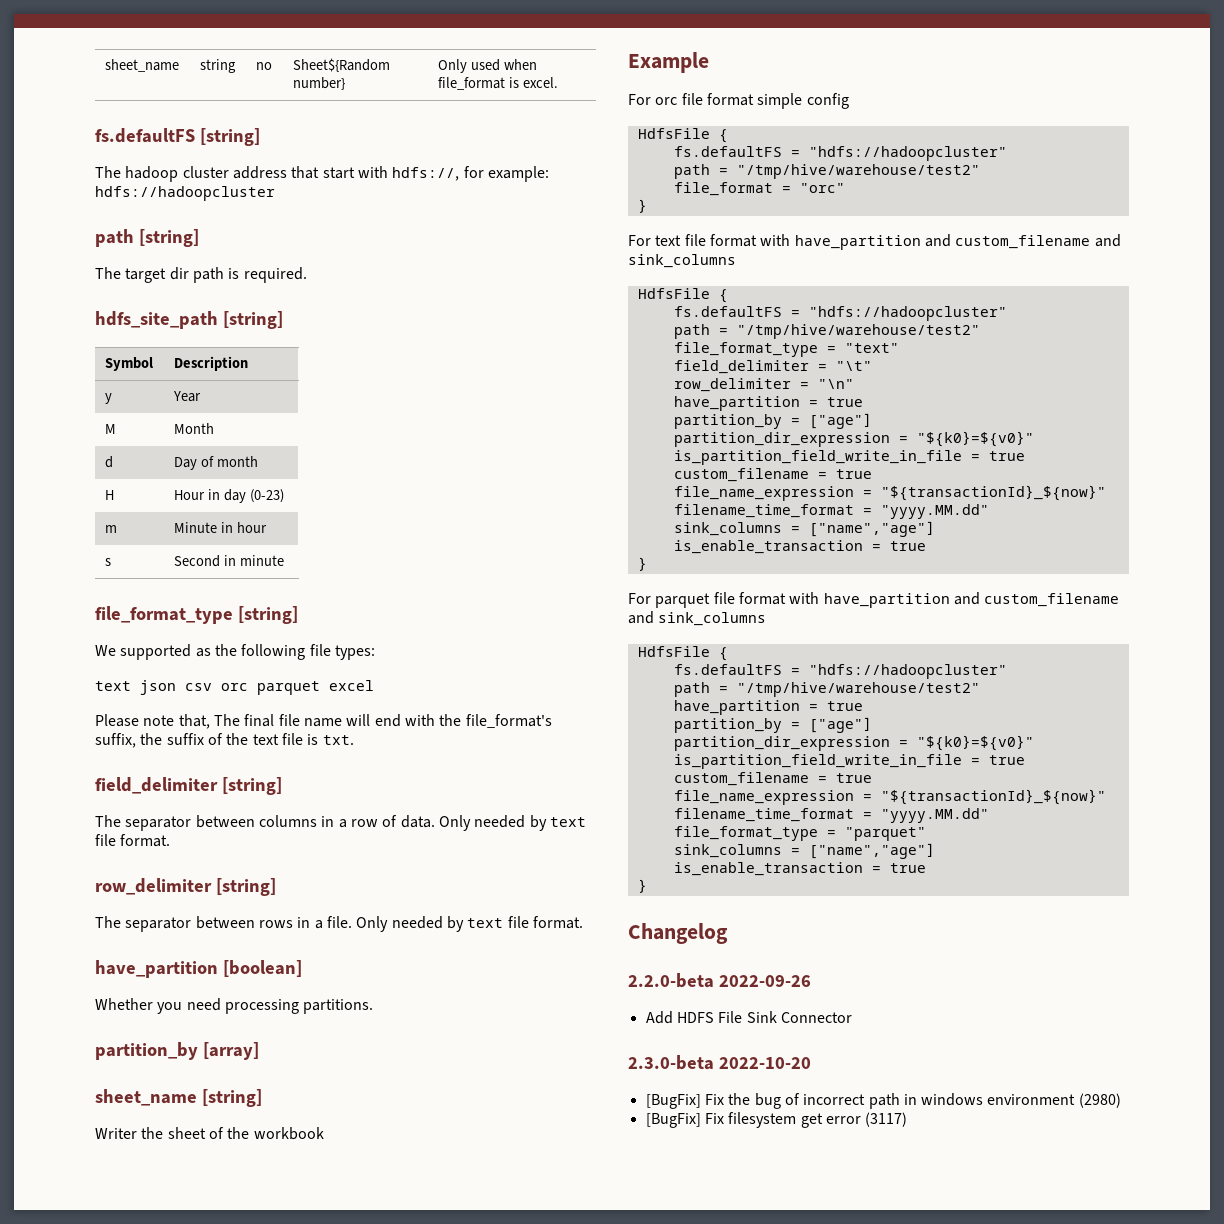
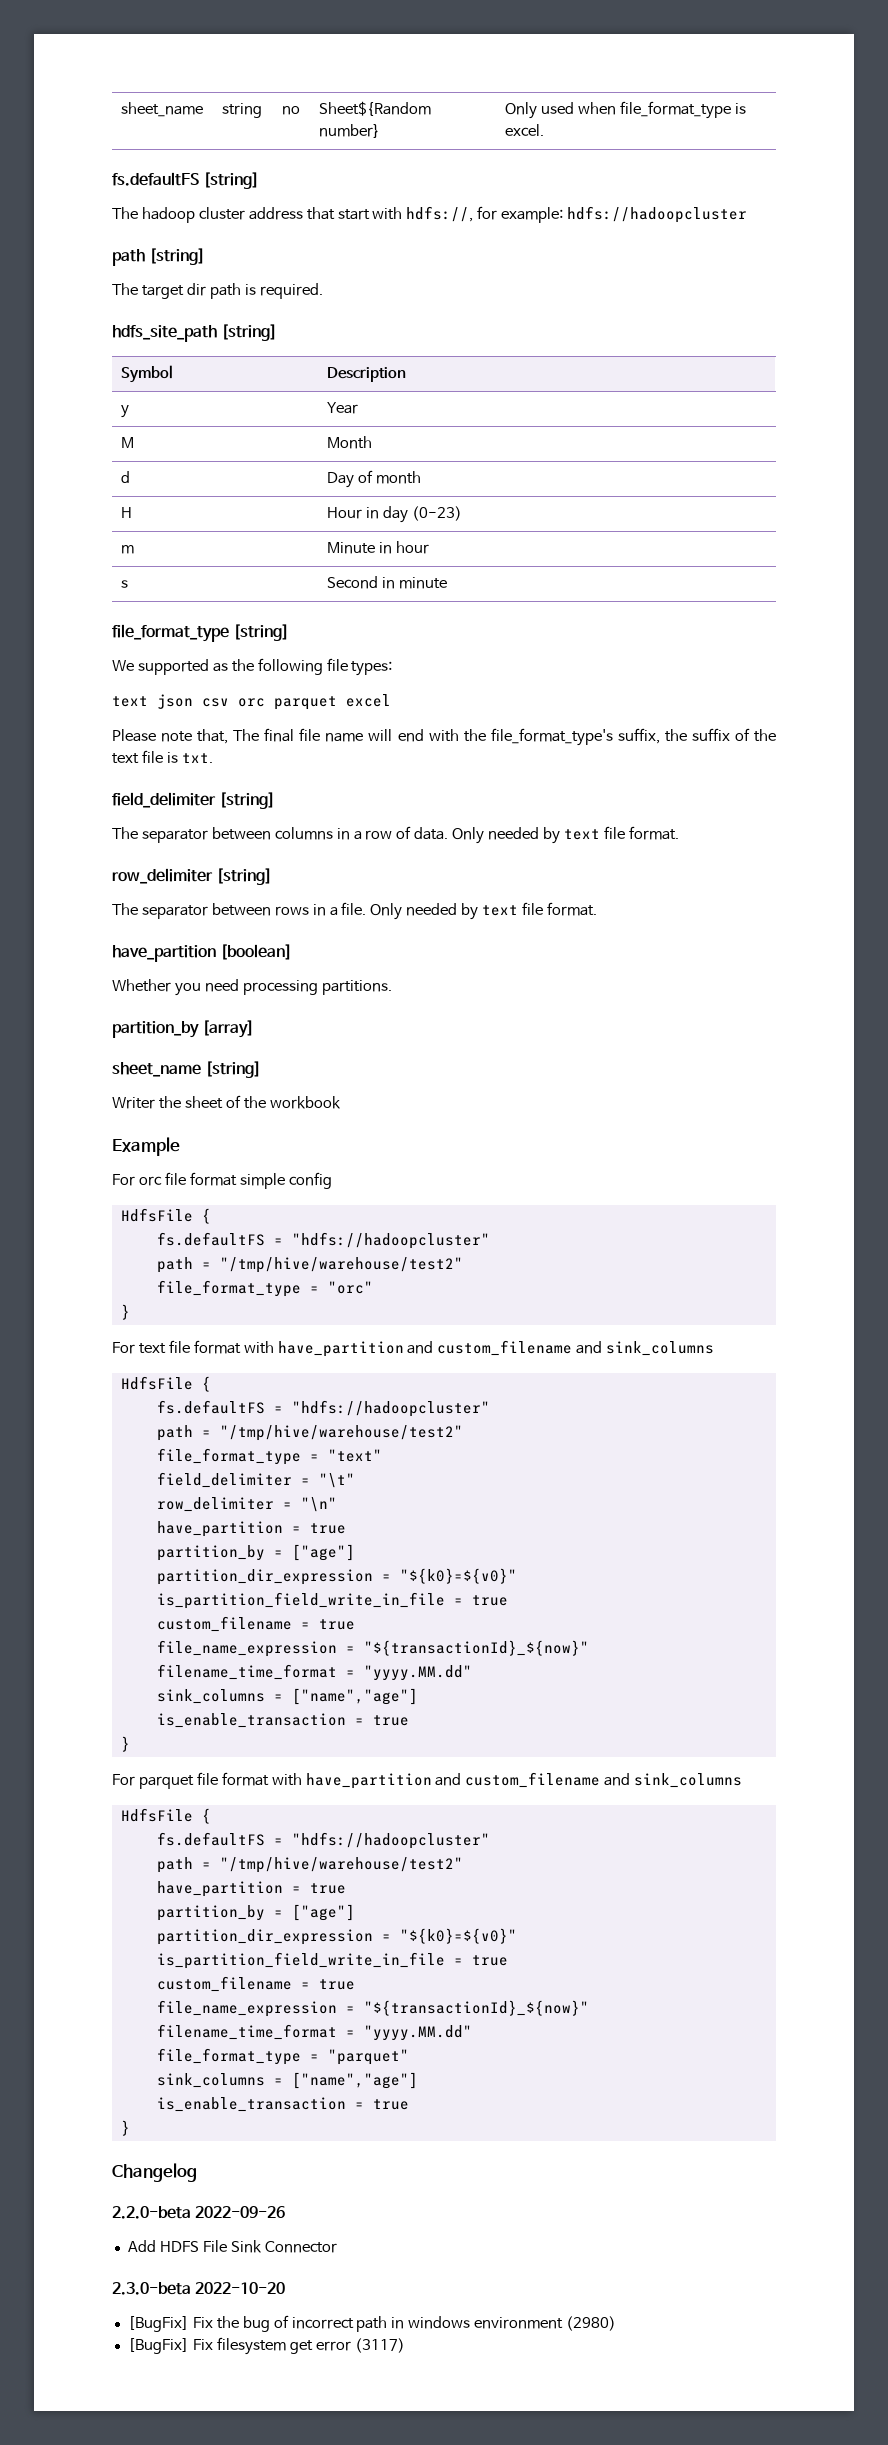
[438,77,506,90] file_format -> [619,101,731,119] file_format_type
[465,714,552,728] file_format's -> [490,728,613,746] file_format_type's
[673,182,773,196] file_format -> [156,1280,301,1297] file_format_type

